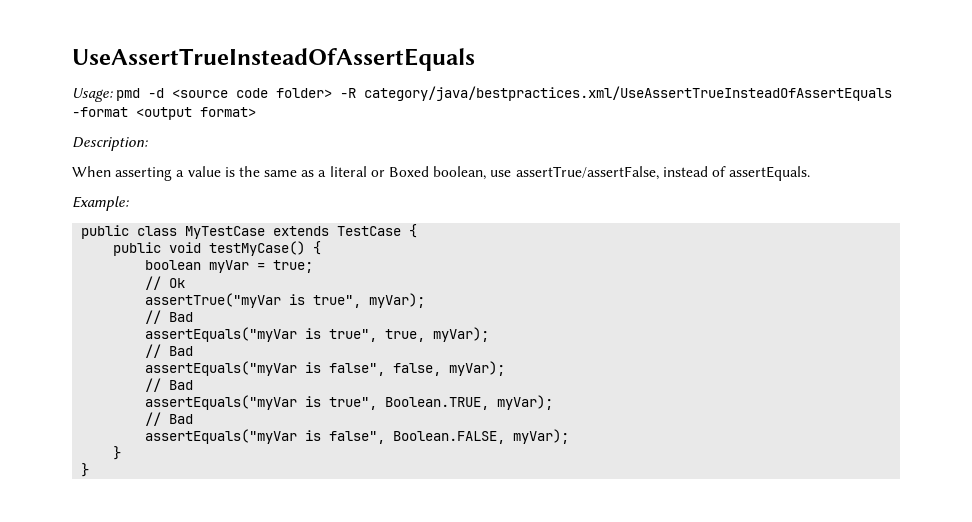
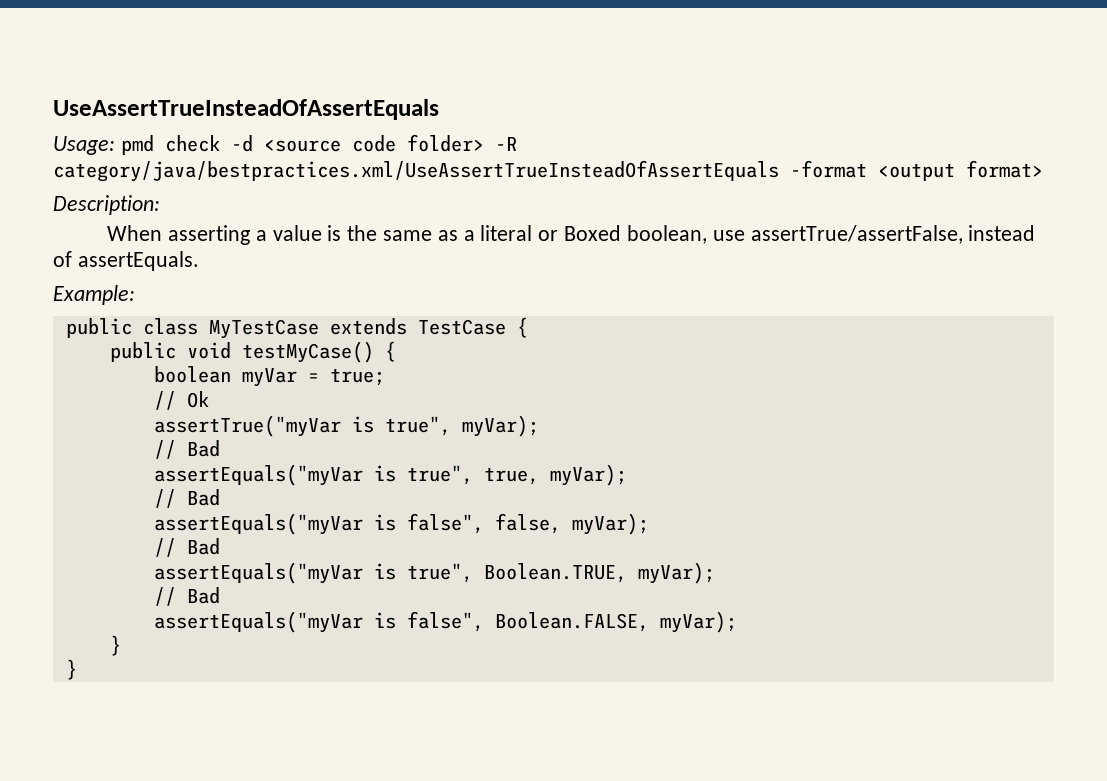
(141, 94) none -> [164,135,220,152] check

